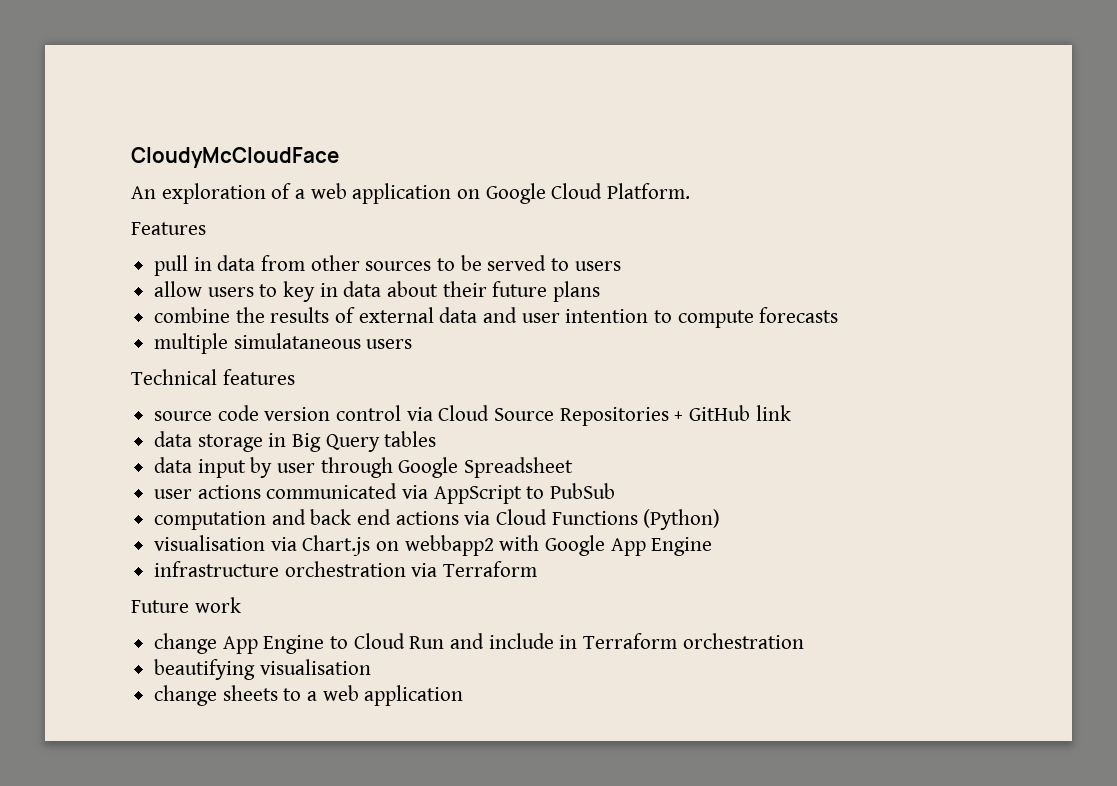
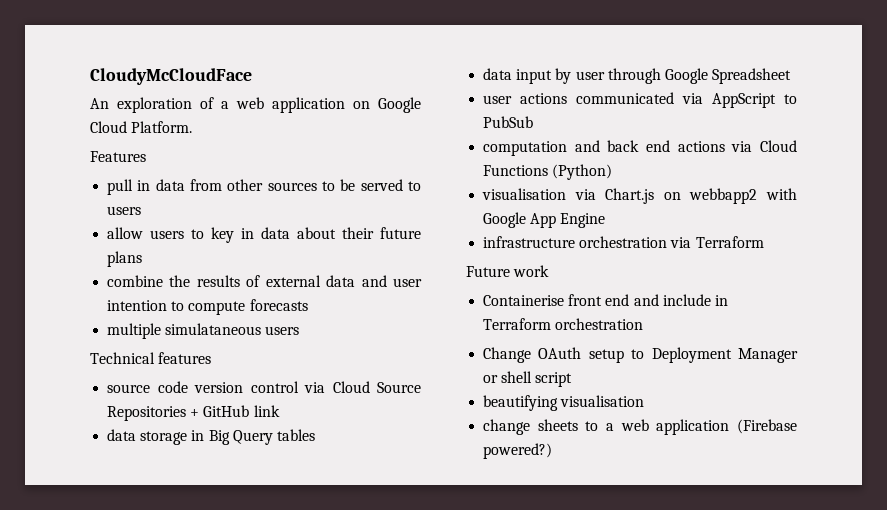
[154,633,445,654] change App Engine to Cloud Run -> [483,294,630,306] Containerise front end
(804, 641) none -> [483,347,798,363] [483,371,573,387] // Change OAuth setup to Deployment Manager or shell script
(464, 695) none -> [737,419,797,434] [483,443,553,459] (Firebase powered?)

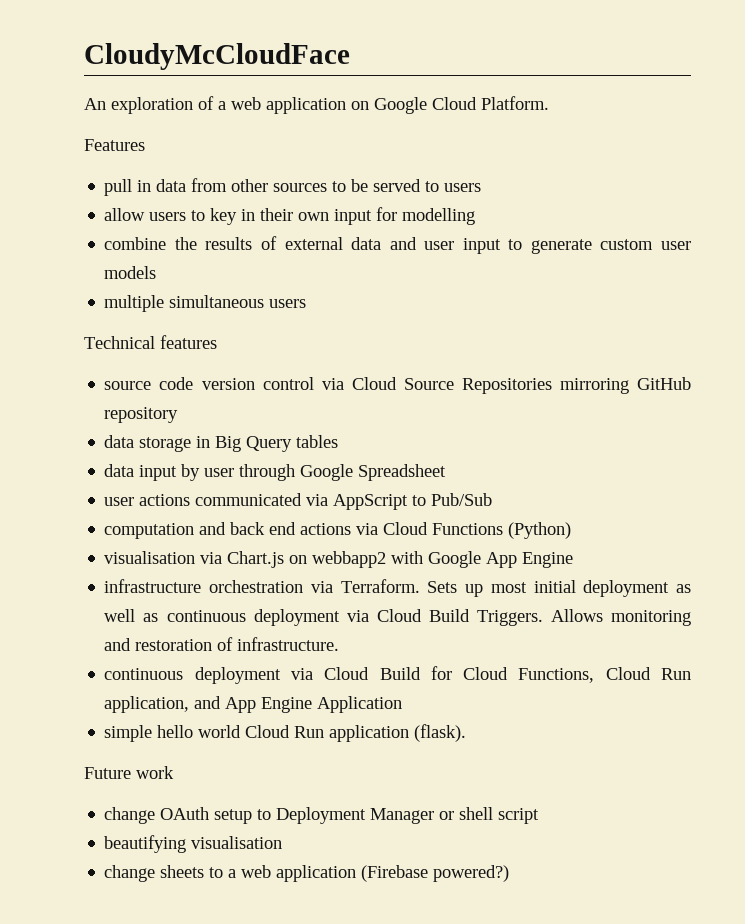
[261,227,421,239] [107,251,143,267] data about their future plans -> [260,207,476,225] their own input for modelling
[107,299,308,315] intention to compute forecasts -> [462,238,691,254] [104,266,157,279] input to generate custom user models
[165,323,262,335] simulataneous -> [169,295,265,308] simultaneous
[190,405,280,417] + GitHub link -> [559,377,691,394] [104,407,179,423] mirroring GitHub repository
[483,116,534,128] PubSub -> [431,493,493,506] Pub/Sub
[695,236,764,248] [466,265,550,277] [483,294,728,306] [483,318,644,330] [483,347,532,363] Terraform // Future work // Containerise front end and include in Terraform orchestration // Change -> [340,579,691,597] [104,609,691,626] [104,637,340,651] [104,666,691,684] [104,696,403,713] [104,724,467,742] [84,766,174,779] [104,807,156,824] Terraform. Sets up most initial deployment as well as continuous deployment via Cloud Build Triggers. Allows monitoring and restoration of infrastructure. // continuous deployment via Cloud Build for Cloud Functions, Cloud Run application, and App Engine Application // simple hello world Cloud Run application (flask). // Future work // change

